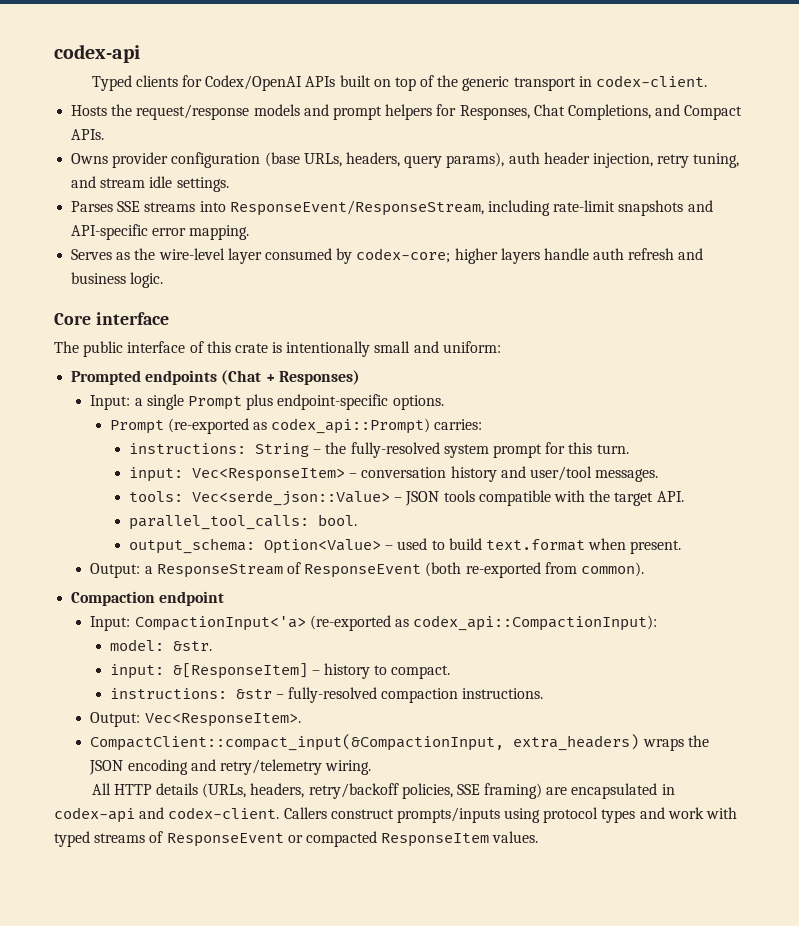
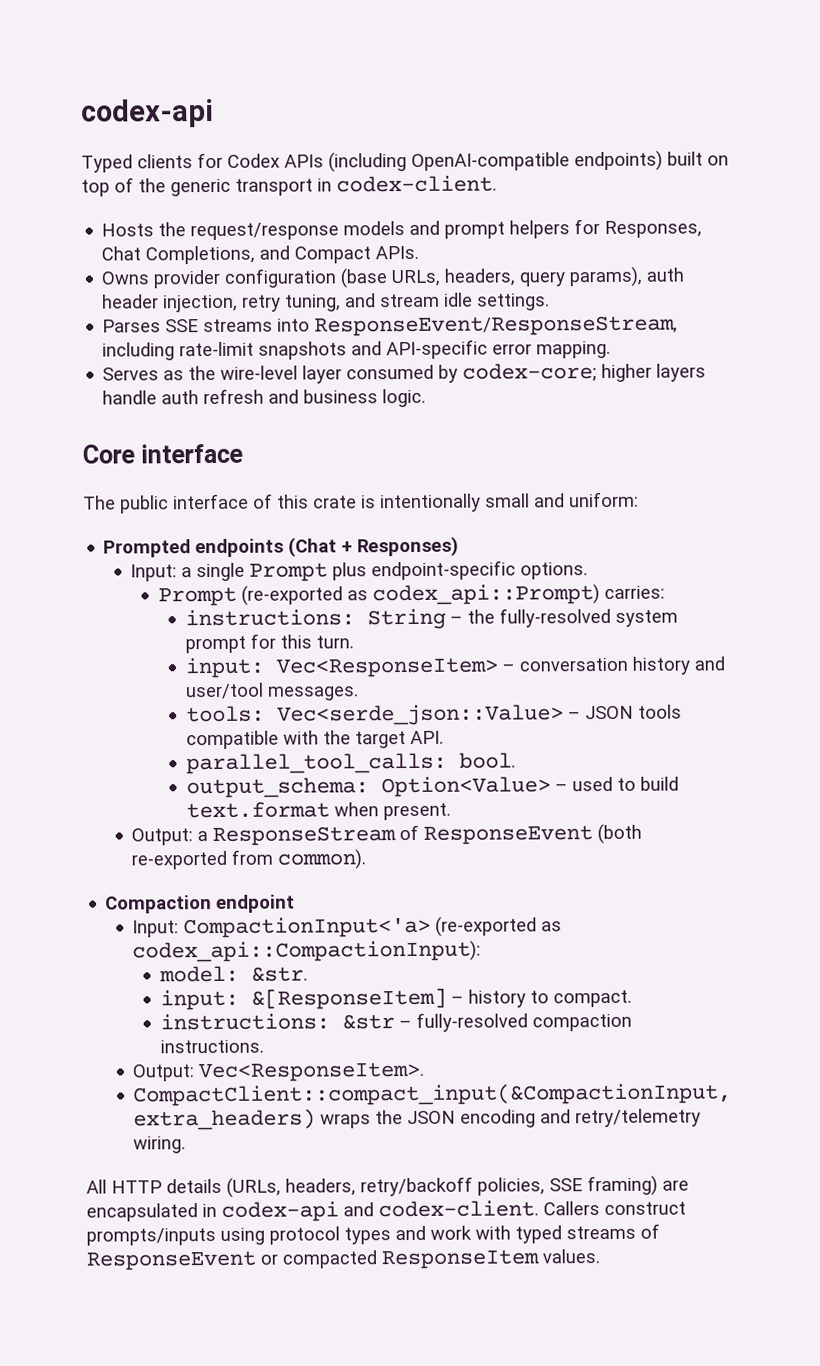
[205,75,336,91] Codex/OpenAI APIs -> [227,150,663,173] Codex APIs (including OpenAI-compatible endpoints)

